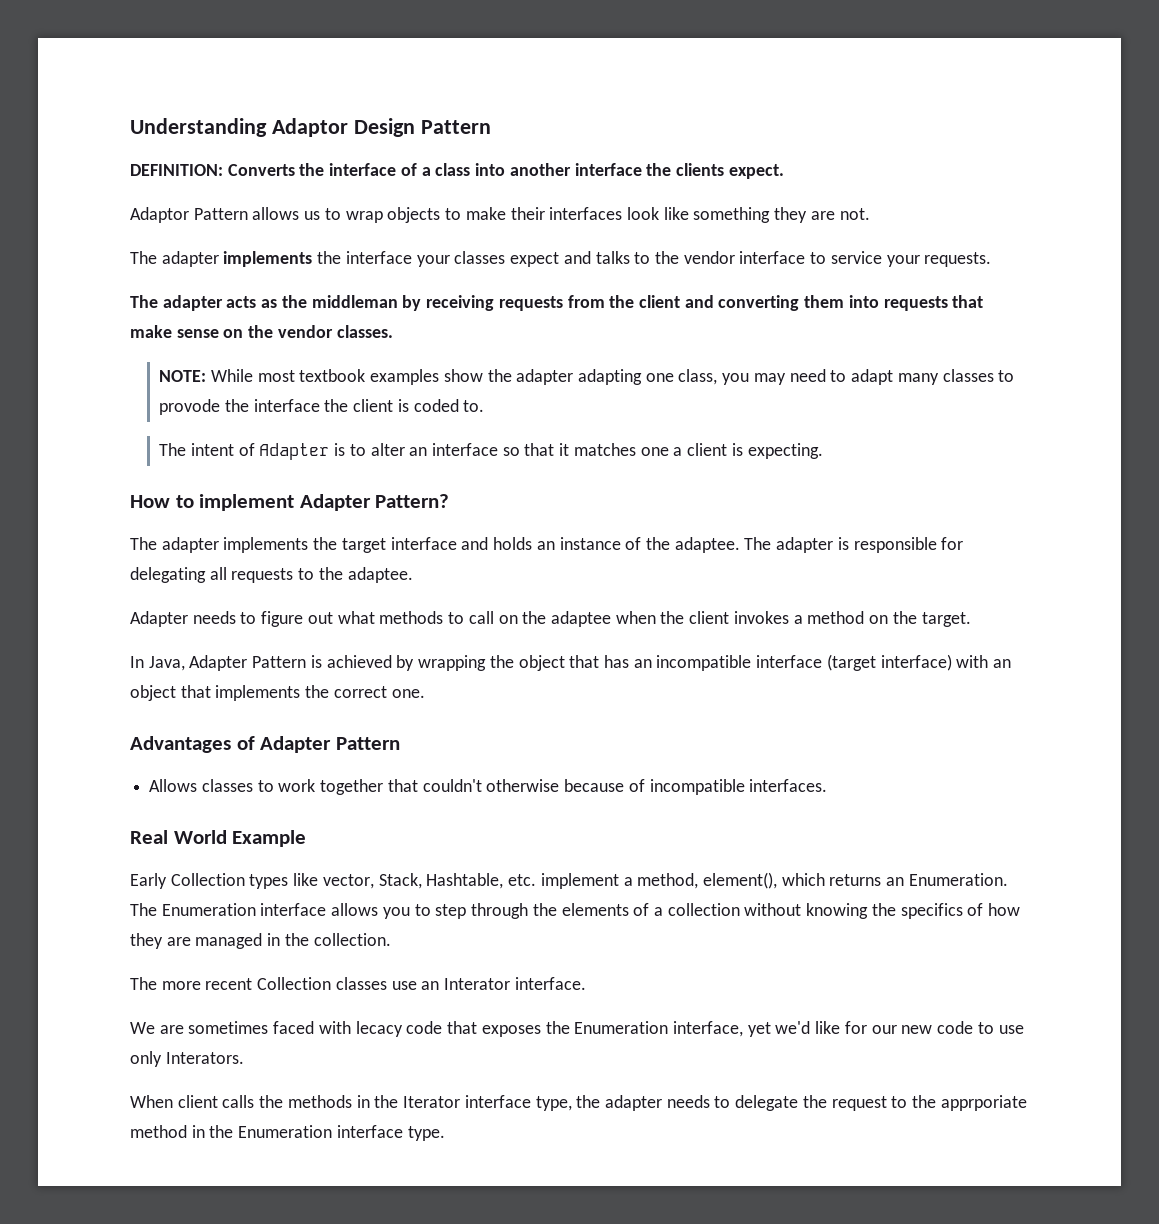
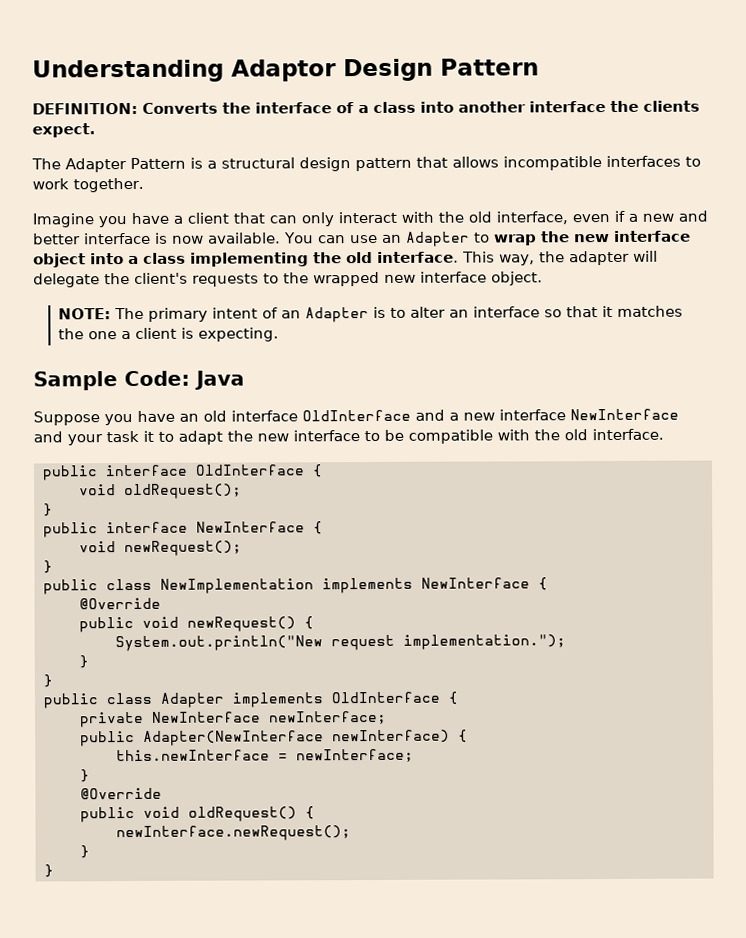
[130,207,870,223] [130,251,992,267] [130,295,984,311] [130,325,393,338] [159,369,1015,385] [159,399,485,415] [159,443,187,456] Adaptor Pattern allows us to wrap objects to make their interfaces look like something they are not. // The adapter implements the interface your classes expect and talks to the vendor interface to service your requests. // The adapter acts as the middleman by receiving requests from the client and converting them into requests that make sense on the vendor classes. // NOTE: While most textbook examples show the adapter adapting one class, you may need to adapt many classes to provode the interface the client is coded to. // The -> [31,155,701,173] [32,177,144,193] [32,210,708,228] [33,230,691,247] [33,250,658,268] [33,271,543,288] [58,307,209,322] The Adapter Pattern is a structural design pattern that allows incompatible interfaces to work together. // Imagine you have a client that can only interact with the old interface, even if a new and better interface is now available. You can use an Adapter to wrap the new interface object into a class implementing the old interface. This way, the adapter will delegate the client's requests to the wrapped new interface object. // NOTE: The primary
(255, 449) none -> [281,310,302,319] an
(636, 449) none -> [58,328,85,340] the
[130,494,450,511] [130,537,964,553] [130,567,413,583] [130,611,971,627] [130,654,1012,671] [130,685,425,701] [130,736,400,753] [149,779,828,795] [130,830,307,847] [130,872,1008,889] [130,903,1021,919] [130,933,391,949] [130,977,586,990] [130,1021,1024,1037] [130,1051,244,1067] [130,1095,1027,1111] [130,1125,445,1141] How to implement Adapter Pattern? // The adapter implements the target interface and holds an instance of the adaptee. The adapter is responsible for delegating all requests to the adaptee. // Adapter needs to figure out what methods to call on the adaptee when the client invokes a method on the target. // In Java, Adapter Pattern is achieved by wrapping the object that has an incompatible interface (target interface) with an object that implements the correct one. // Advantages of Adapter Pattern // Allows classes to work together that couldn't otherwise because of incompatible interfaces. // Real World Example // Early Collection types like vector, Stack, Hashtable, etc. implement a method, element(), which returns an Enumeration. The Enumeration interface allows you to step through the elements of a collection without knowing the specifics of how they are managed in the collection. // The more recent Collection classes use an Interator interface. // We are sometimes faced with lecacy code that exposes the Enumeration interface, yet we'd like for our new code to use only Interators. // When client calls the methods in the Iterator interface type, the adapter needs to delegate the request to the apprporiate method in the Enumeration interface type. -> [33,370,245,391] [33,408,679,426] [33,428,664,446] [41,464,323,481] [78,483,242,500] [42,503,53,517] [42,521,323,538] [78,540,242,557] [42,560,53,574] [42,577,548,595] [78,597,161,610] [78,616,314,633] [114,634,566,652] [78,655,89,669] [42,674,53,688] [42,691,458,709] [79,710,387,728] [79,729,468,747] [115,748,414,763] [79,769,90,783] [79,787,162,800] [79,806,315,823] [115,825,351,842] [79,845,90,859] [43,864,54,878] Sample Code: Java // Suppose you have an old interface OldInterface and a new interface NewInterface and your task it to adapt the new interface to be compatible with the old interface. // public interface OldInterface { // void oldRequest(); // } // public interface NewInterface { // void newRequest(); // } // public class NewImplementation implements NewInterface { // @Override // public void newRequest() { // System.out.println("New request implementation."); // } // } // public class Adapter implements OldInterface { // private NewInterface newInterface; // public Adapter(NewInterface newInterface) { // this.newInterface = newInterface; // } // @Override // public void oldRequest() { // newInterface.newRequest(); // } // }

